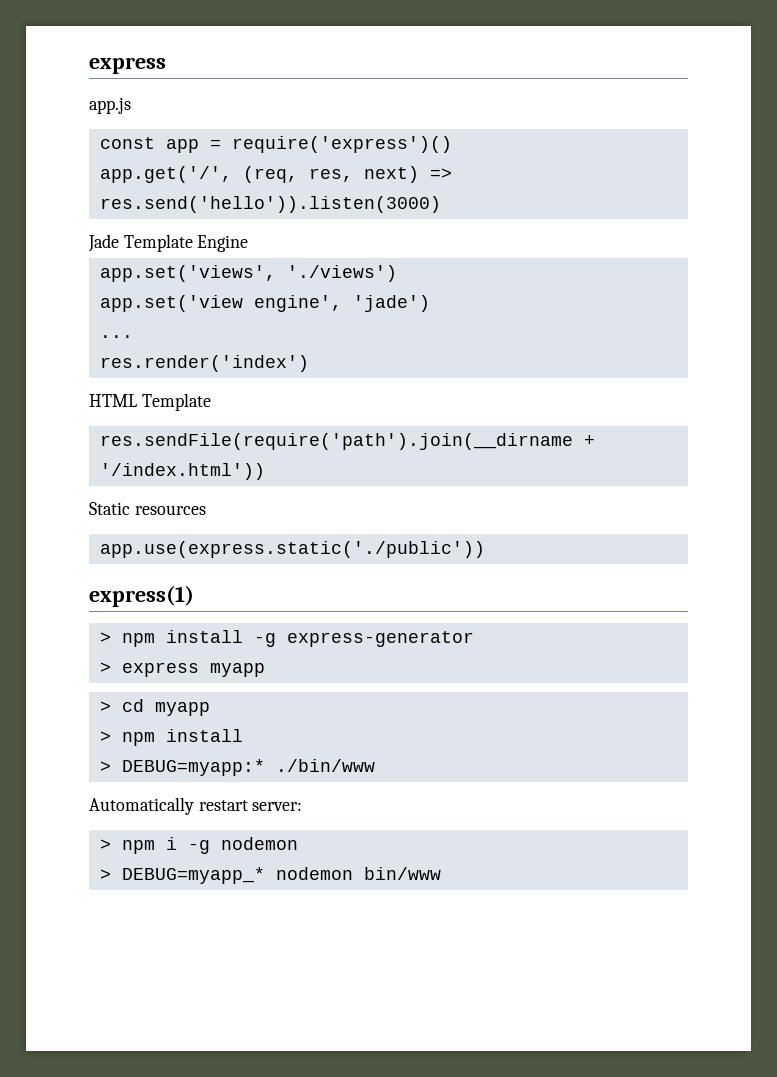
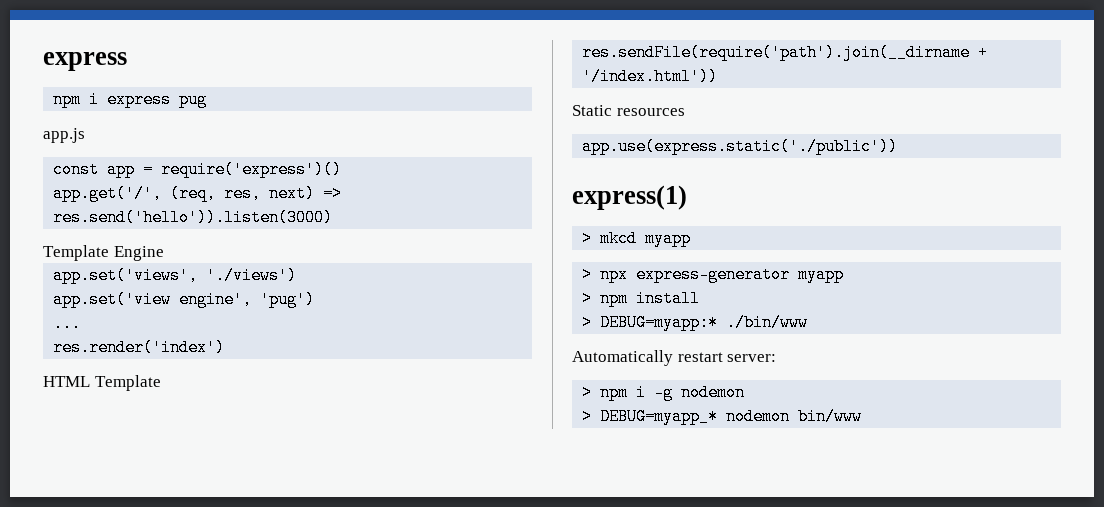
[89,57,166,74] express -> [43,52,127,71] [53,91,208,108] express // npm i express pug
[88,234,119,252] Jade -> (334, 217) none
[352,295,430,312] 'jade') -> [260,291,316,308] 'pug')
[121,630,474,647] [99,662,265,677] [99,699,144,712] npm install -g express-generator // > express myapp // > cd -> [600,230,692,247] [582,266,791,283] mkcd myapp // > npx express-generator

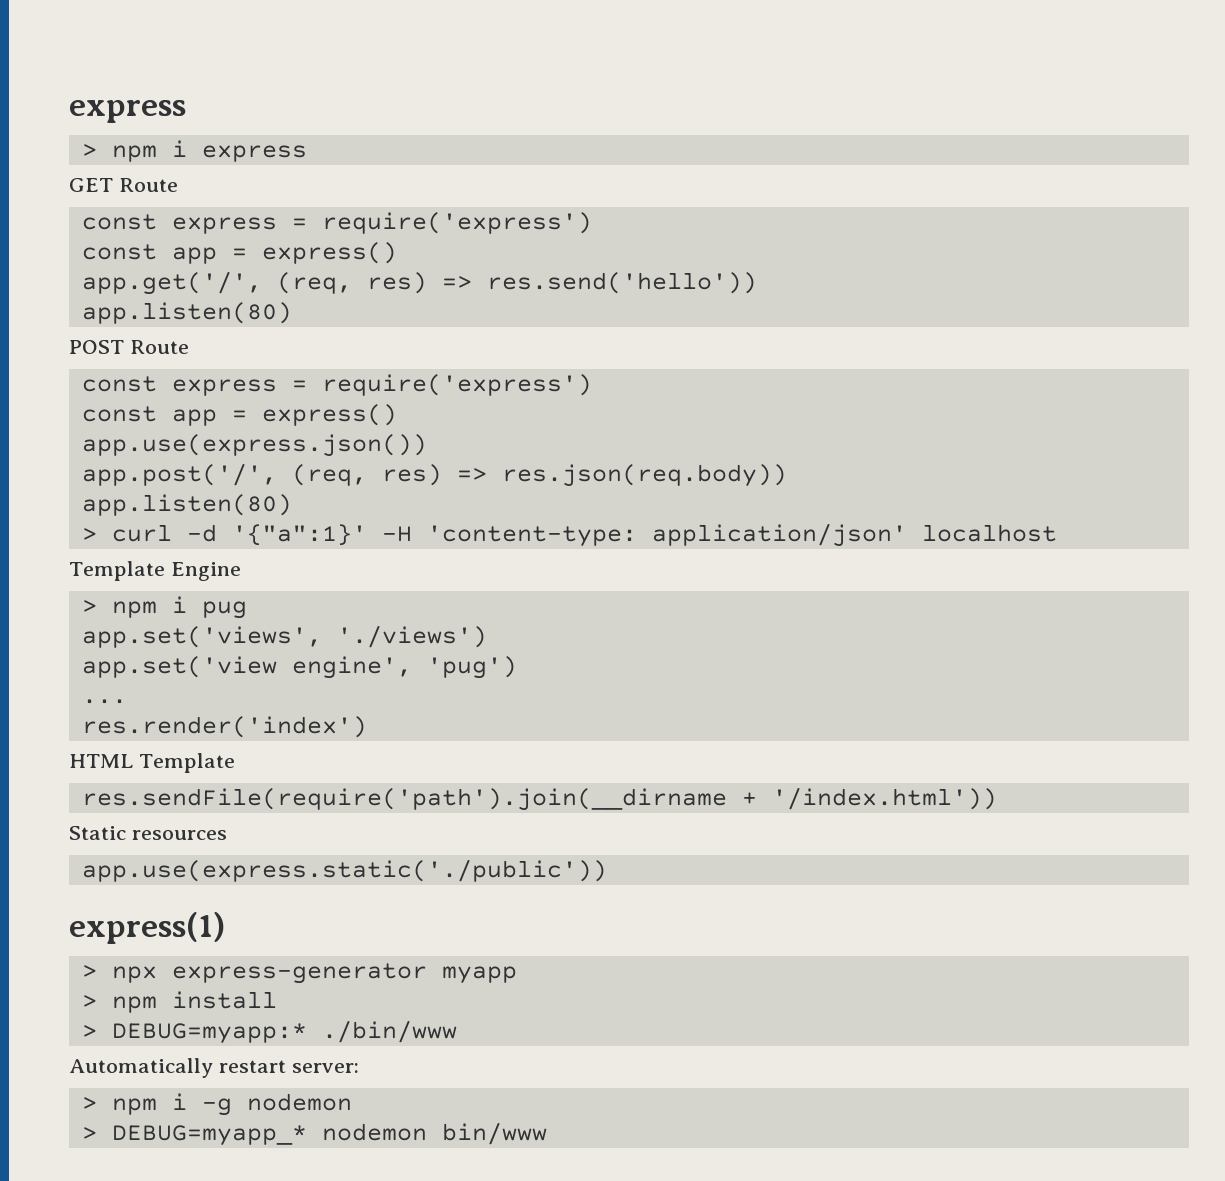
[43,52,127,71] express // -> [69,100,186,123] [81,144,97,157] express // >
[179,91,208,108] [43,128,85,143] [53,161,343,178] pug // app.js // const app = require('express')() -> [69,178,178,192] [81,212,592,234] [81,242,397,264] // GET Route // const express = require('express') // const app = express()
[224,185,343,202] [53,209,334,226] [43,245,164,261] res, next) => res.send('hello')).listen(3000) // Template Engine -> [366,272,757,294] [81,302,292,324] [69,340,189,354] [81,374,592,396] [81,404,397,426] [81,434,427,457] [81,463,787,487] [81,494,292,516] [81,523,1057,547] [69,561,241,581] [81,596,247,619] res) => res.send('hello')) // app.listen(80) // POST Route // const express = require('express') // const app = express() // app.use(express.json()) // app.post('/', (req, res) => res.json(req.body)) // app.listen(80) // > curl -d '{"a":1}' -H 'content-type: application/json' localhost // Template Engine // > npm i pug
[582,230,692,247] // > mkcd myapp -> (225, 928) none

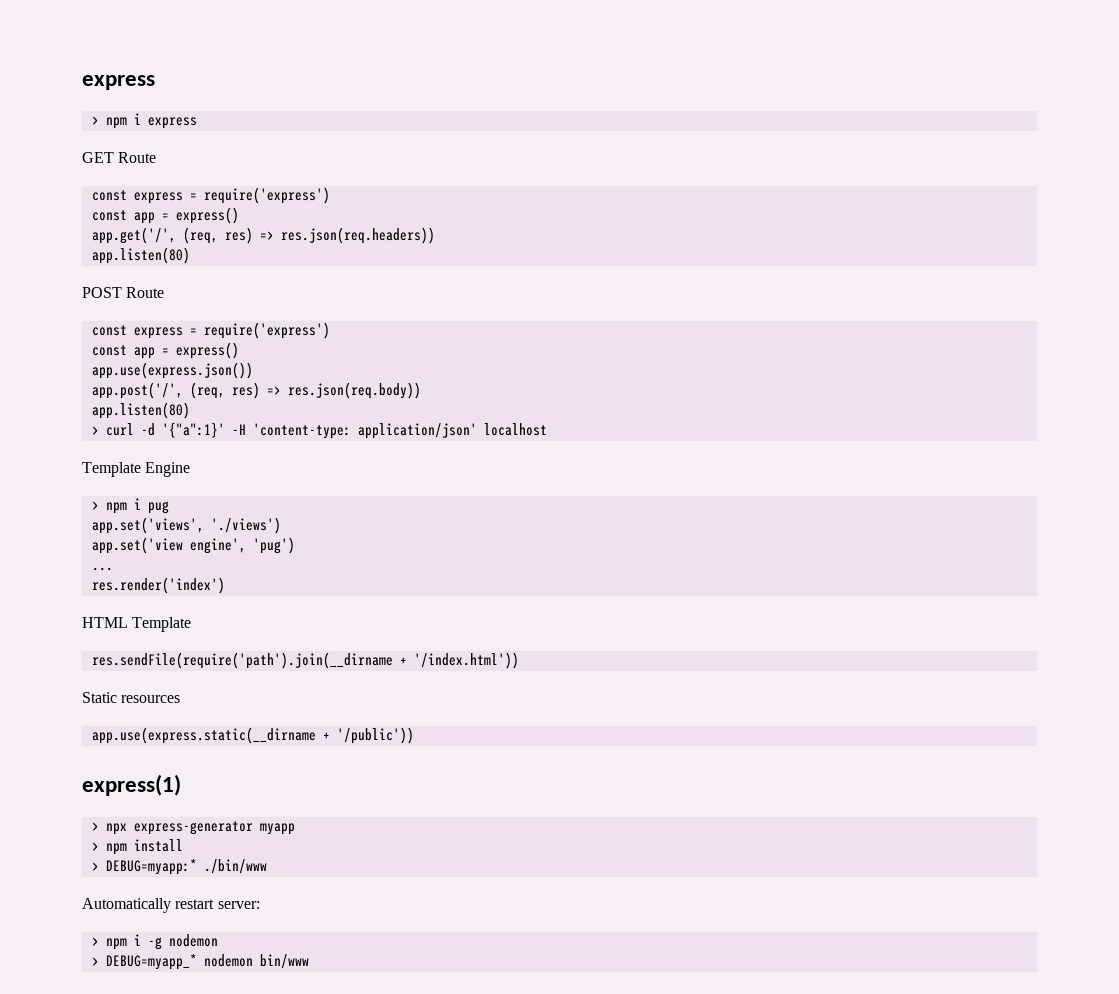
[486,272,757,294] res.send('hello')) -> [280,227,435,244] res.json(req.headers))
[81,859,607,882] app.use(express.static('./public')) -> [91,727,414,744] app.use(express.static(__dirname + '/public'))

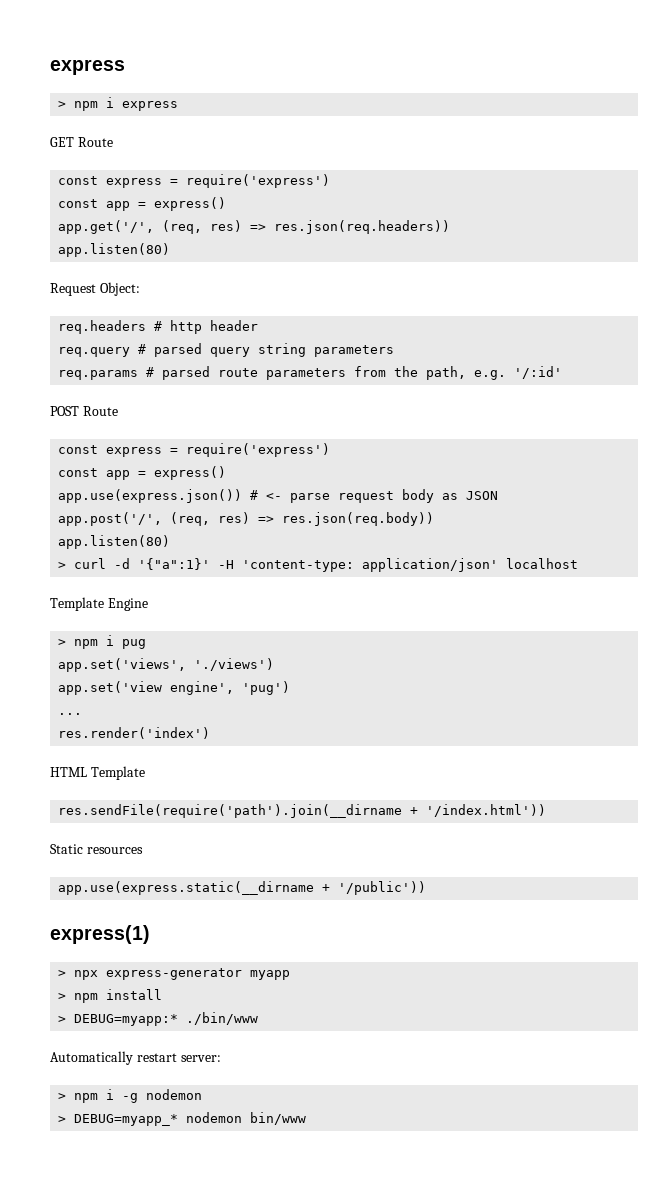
(190, 255) none -> [50,282,140,296] [58,320,259,334] [58,343,395,357] [58,366,563,380] // Request Object: // req.headers # http header // req.query # parsed query string parameters // req.params # parsed route parameters from the path, e.g. '/:id'
(253, 370) none -> [250,489,499,503] # <- parse request body as JSON

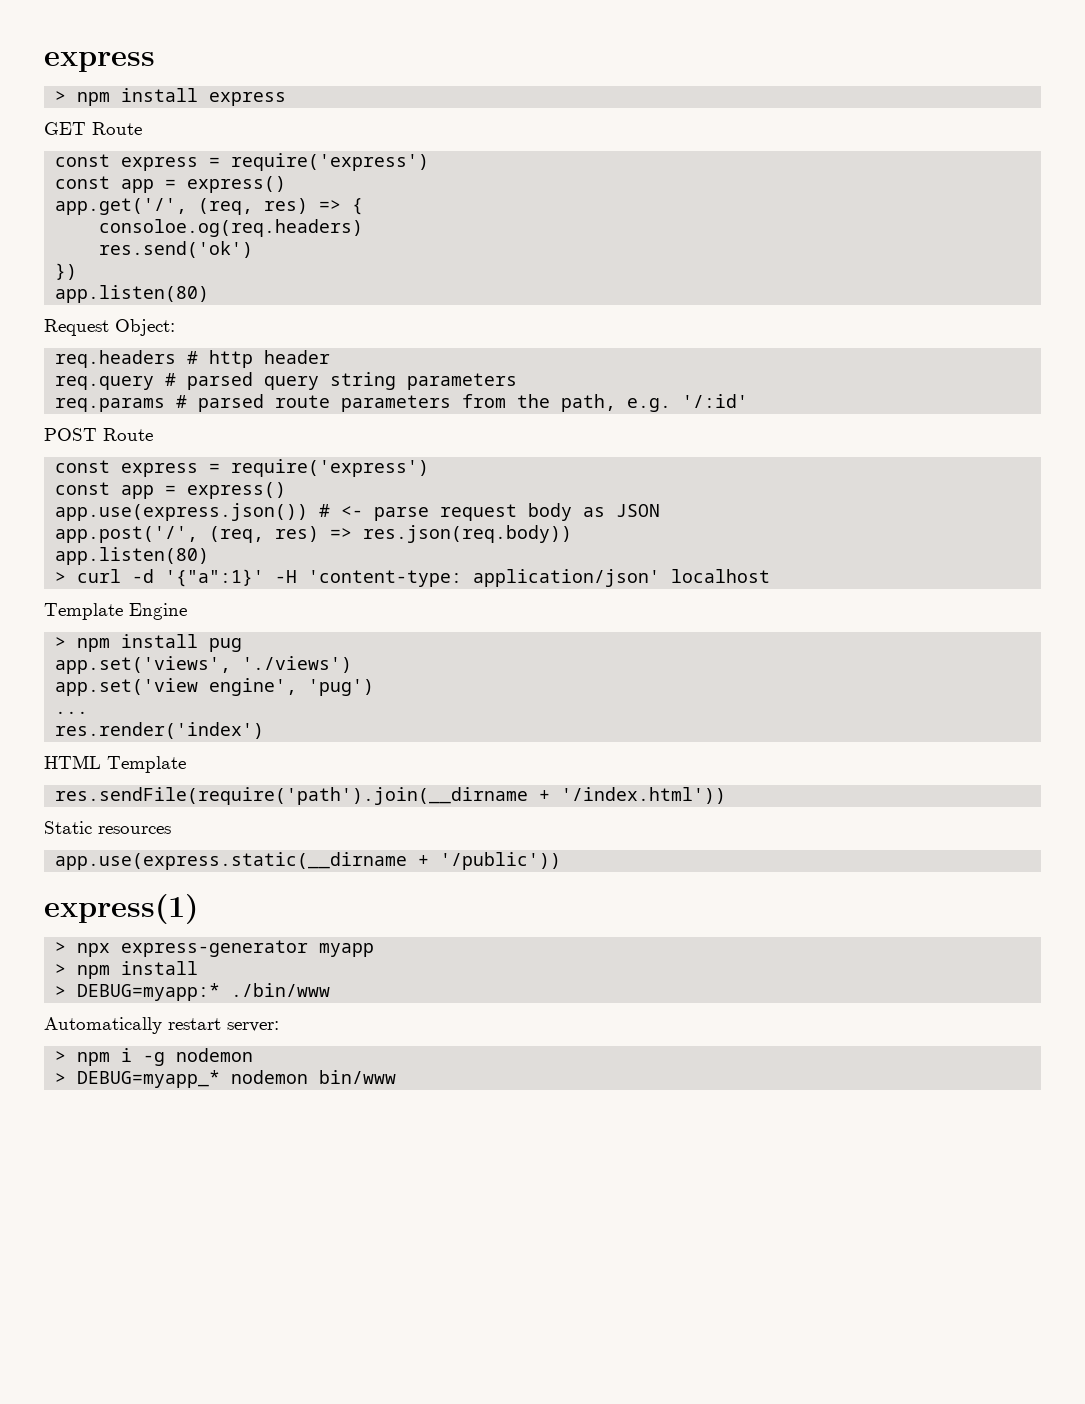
[106,97,115,108] i -> [121,88,199,102] install
[274,220,451,234] res.json(req.headers)) -> [352,198,364,215] [99,219,364,237] [99,241,254,258] [55,263,78,280] { // consoloe.og(req.headers) // res.send('ok') // })
[106,635,115,646] i -> [121,634,199,648] install

